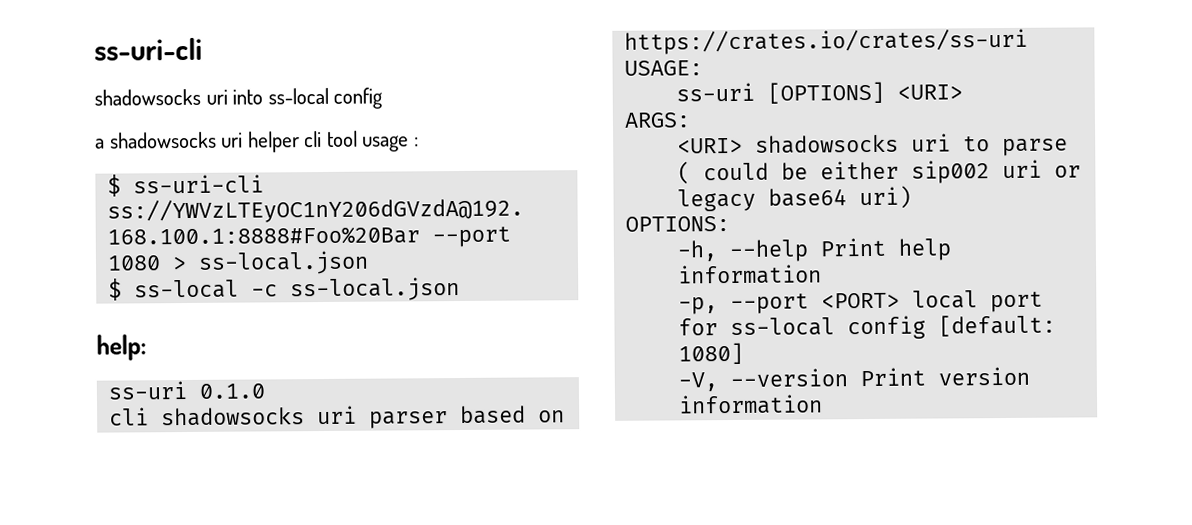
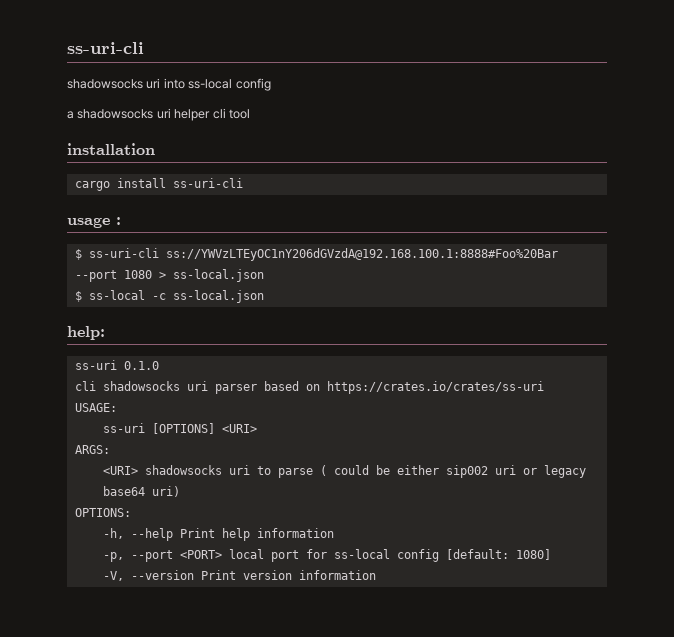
(358, 138) none -> [67,143,155,155] [74,178,243,191] // installation // cargo install ss-uri-cli //

